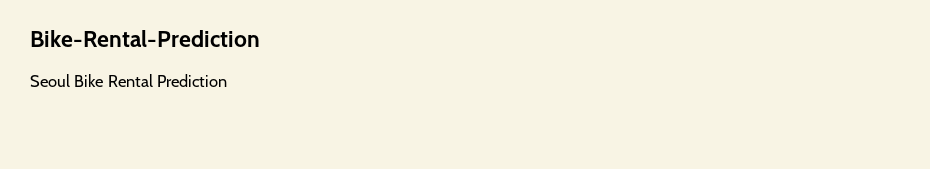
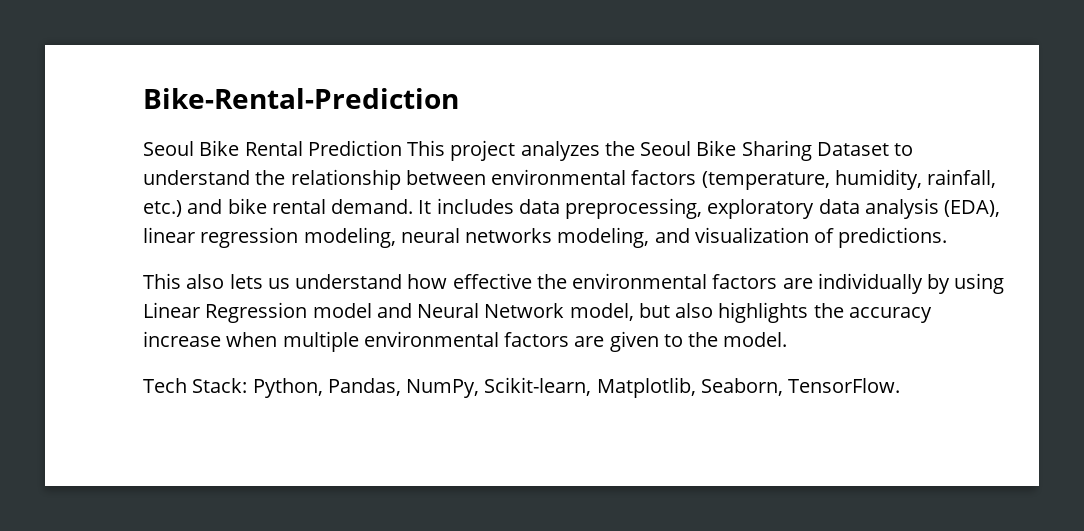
(228, 80) none -> [407,140,914,161] [143,169,997,190] [143,198,1001,219] [143,227,948,248] [143,273,1005,294] [143,302,932,323] [143,331,788,352] [143,377,901,398] This project analyzes the Seoul Bike Sharing Dataset to understand the relationship between environmental factors (temperature, humidity, rainfall, etc.) and bike rental demand. It includes data preprocessing, exploratory data analysis (EDA), linear regression modeling, neural networks modeling, and visualization of predictions. // This also lets us understand how effective the environmental factors are individually by using Linear Regression model and Neural Network model, but also highlights the accuracy increase when multiple environmental factors are given to the model. // Tech Stack: Python, Pandas, NumPy, Scikit-learn, Matplotlib, Seaborn, TensorFlow.

